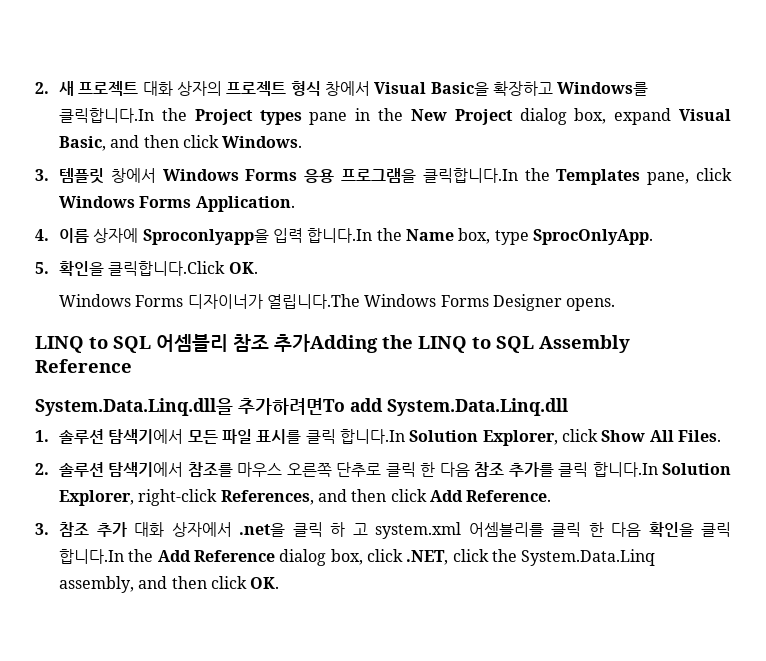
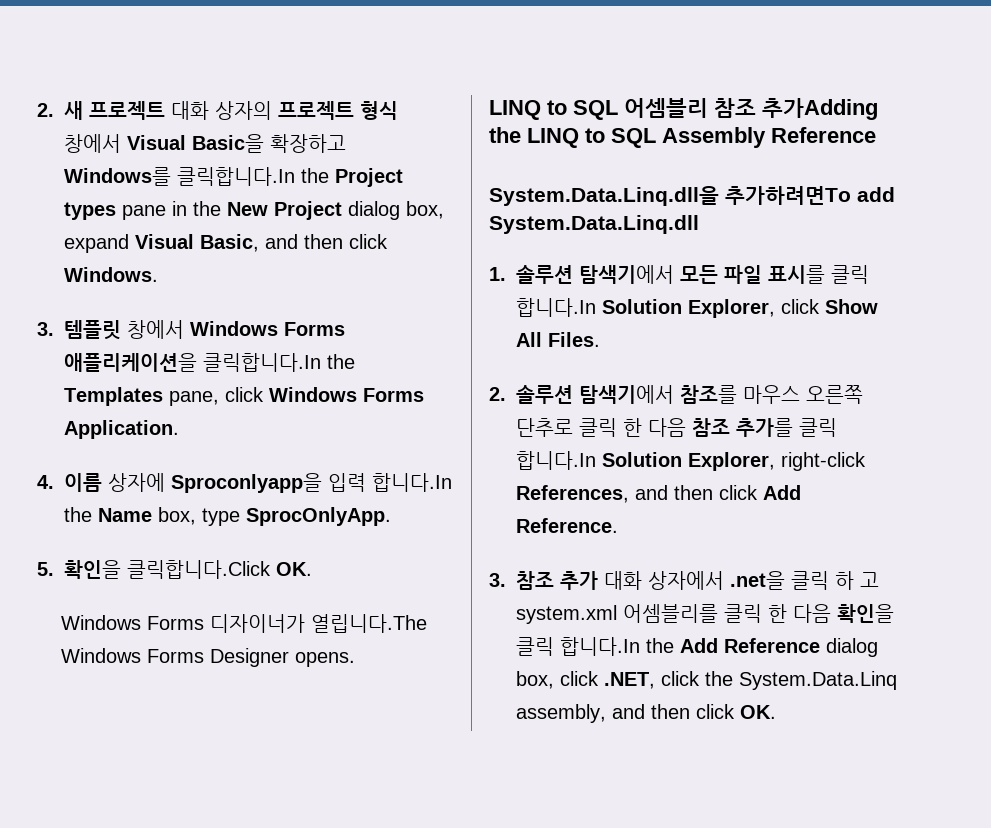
[304,168,417,183] 응용 프로그램을 -> [64,353,197,372] 애플리케이션을

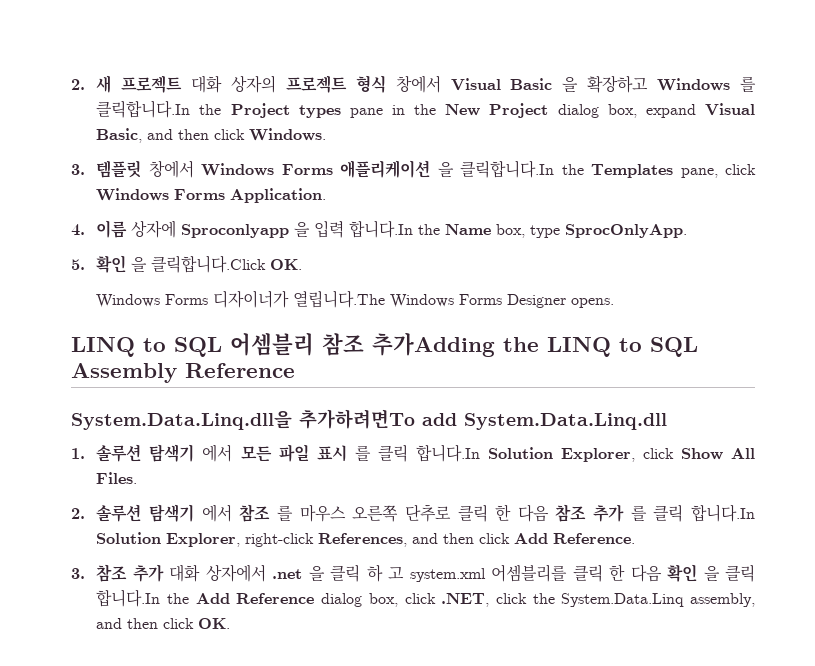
[192,134,346,153] [64,167,171,186] Basic을 확장하고 Windows를 -> [510,75,756,93] Basic 을 확장하고 Windows 를
[64,353,197,372] 애플리케이션을 -> [340,160,454,178] 애플리케이션 을
[171,473,322,493] Sproconlyapp을 -> [181,222,311,238] Sproconlyapp 을
[64,560,121,579] 확인을 -> [96,255,148,273] 확인 을
[579,265,825,284] 탐색기에서 모든 파일 표시를 -> [149,444,371,462] 탐색기 에서 모든 파일 표시 를
[579,385,737,404] 탐색기에서 참조를 -> [148,504,293,522] 탐색기 에서 참조 를
[736,418,793,437] 추가를 -> [593,504,647,522] 추가 를
[730,571,785,590] .net을 -> [272,566,325,581] .net 을
[837,604,894,623] 확인을 -> [667,564,720,582] 확인 을

